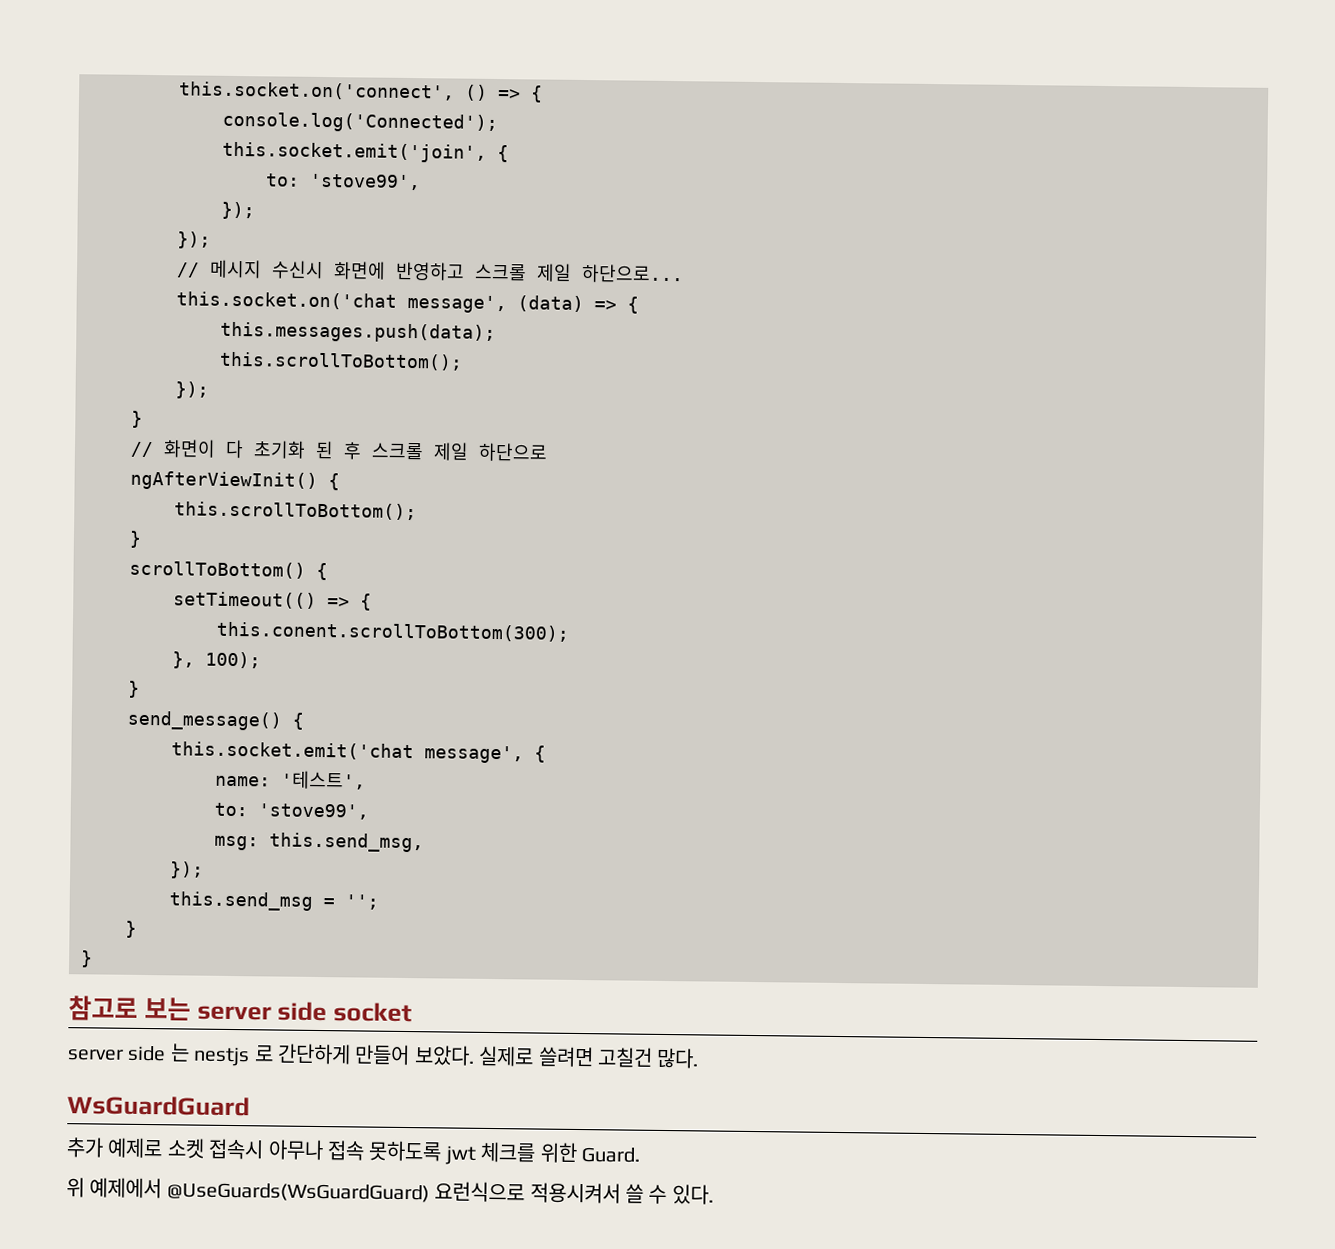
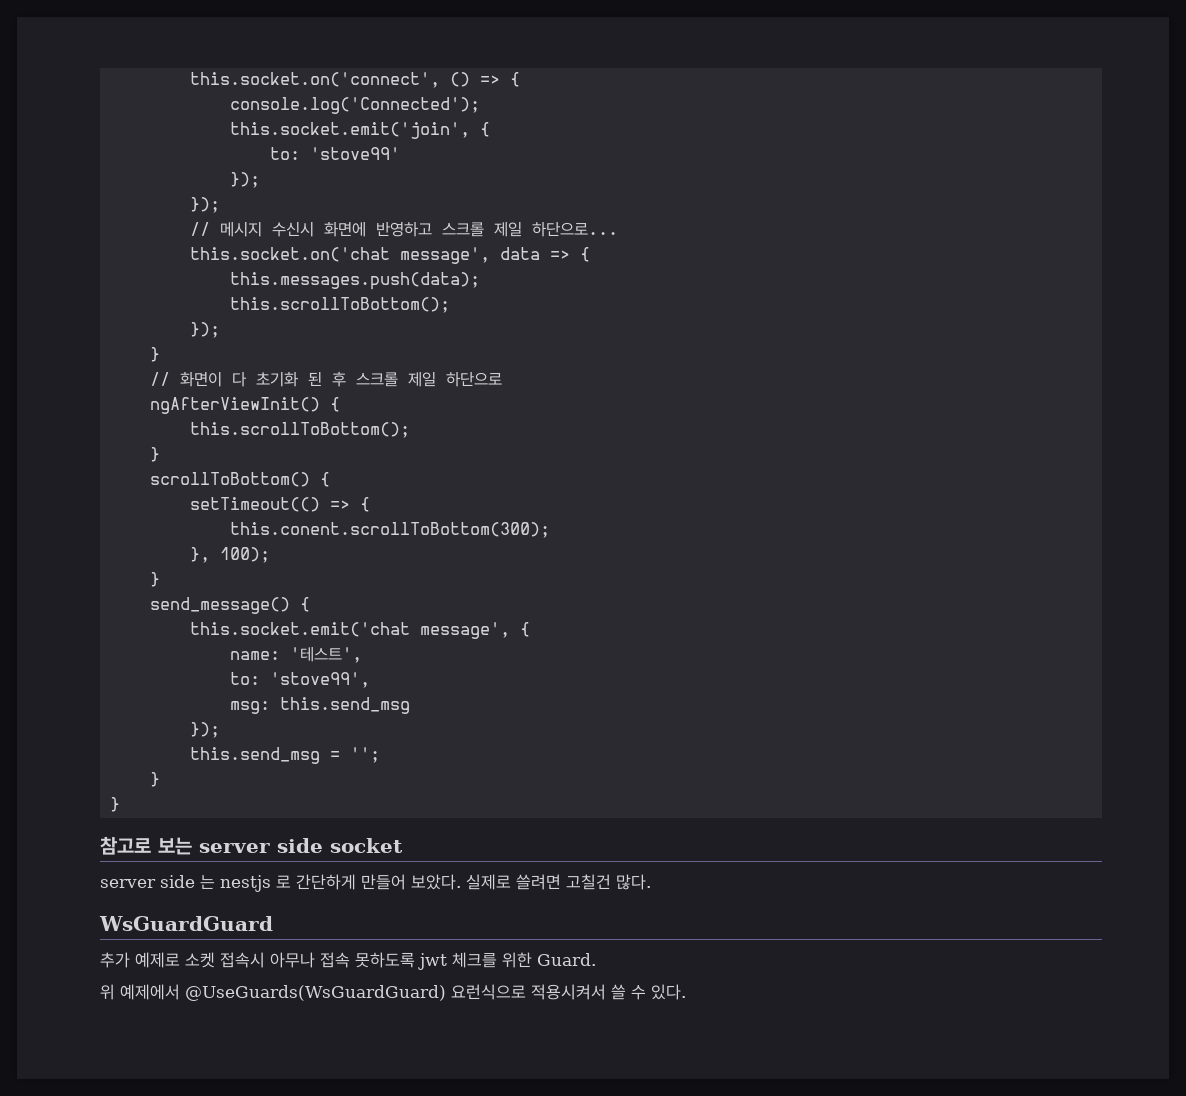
[309,173,421,191] 'stove99', -> [310,147,401,160] 'stove99'
[517,295,584,313] (data) -> [500,247,541,260] data
[269,832,424,853] this.send_msg, -> [280,697,411,714] this.send_msg

